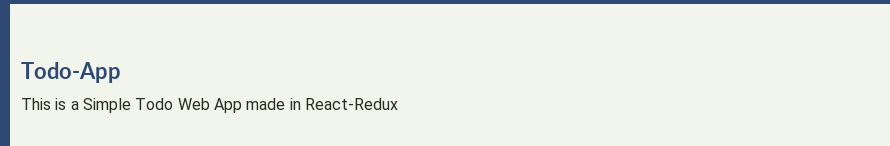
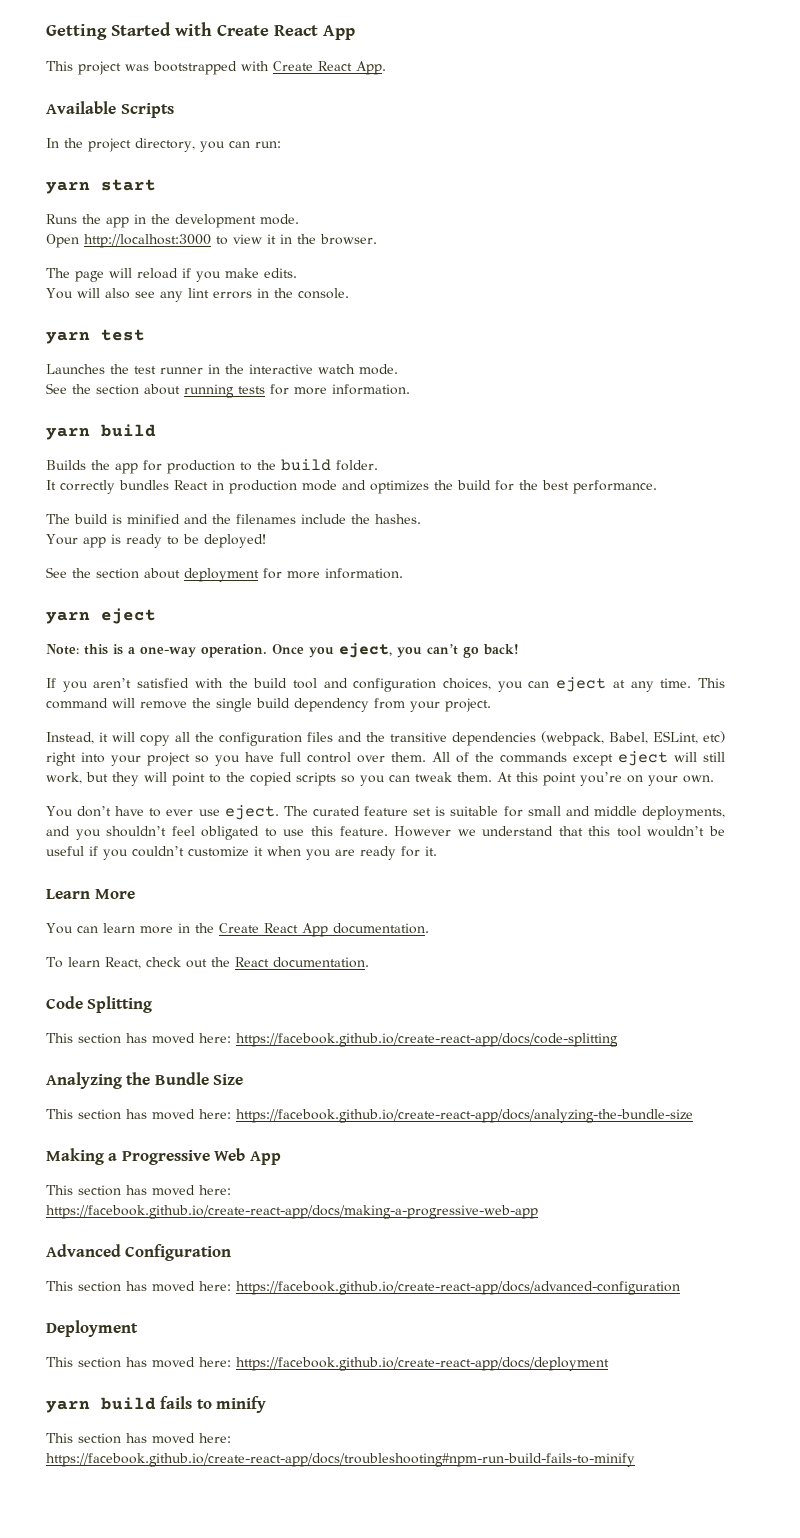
[21,62,121,83] [21,98,398,113] Todo-App // This is a Simple Todo Web App made in React-Redux -> [46,22,355,40] [46,61,386,75] [46,101,174,118] [46,138,281,152] [46,179,156,194] [46,214,299,228] [46,234,377,248] [46,268,297,282] [46,288,349,302] [46,329,145,344] [46,364,398,375] [46,383,410,398] [46,424,156,440] [46,459,378,474] [46,480,657,494] [46,514,421,524] [46,534,266,548] [46,567,403,582] [46,608,156,624] [46,643,519,658] [46,677,726,692] [46,698,491,712] [46,731,725,746] [46,751,725,766] [46,772,714,786] [46,805,726,820] [46,826,725,840] [46,846,437,860] [46,889,135,899] [46,923,429,937] [46,957,369,969] [46,996,153,1013] [46,1033,618,1047] [46,1072,244,1089] [46,1109,693,1123] [46,1148,281,1165] [46,1185,231,1196] [46,1205,538,1219] [46,1244,232,1261] [46,1281,680,1295] [46,1320,138,1337] [46,1357,609,1371] [46,1396,267,1413] [46,1433,231,1444] [46,1453,635,1467] Getting Started with Create React App // This project was bootstrapped with Create React App. // Available Scripts // In the project directory, you can run: // yarn start // Runs the app in the development mode. // Open http://localhost:3000 to view it in the browser. // The page will reload if you make edits. // You will also see any lint errors in the console. // yarn test // Launches the test runner in the interactive watch mode. // See the section about running tests for more information. // yarn build // Builds the app for production to the build folder. // It correctly bundles React in production mode and optimizes the build for the best performance. // The build is minified and the filenames include the hashes. // Your app is ready to be deployed! // See the section about deployment for more information. // yarn eject // Note: this is a one-way operation. Once you eject, you can’t go back! // If you aren’t satisfied with the build tool and configuration choices, you can eject at any time. This command will remove the single build dependency from your project. // Instead, it will copy all the configuration files and the transitive dependencies (webpack, Babel, ESLint, etc) right into your project so you have full control over them. All of the commands except eject will still work, but they will point to the copied scripts so you can tweak them. At this point you’re on your own. // You don’t have to ever use eject. The curated feature set is suitable for small and middle deployments, and you shouldn’t feel obligated to use this feature. However we understand that this tool wouldn’t be useful if you couldn’t customize it when you are ready for it. // Learn More // You can learn more in the Create React App documentation. // To learn React, check out the React documentation. // Code Splitting // This section has moved here: https://facebook.github.io/create-react-app/docs/code-splitting // Analyzing the Bundle Size // This section has moved here: https://facebook.github.io/create-react-app/docs/analyzing-the-bundle-size // Making a Progressive Web App // This section has moved here: https://facebook.github.io/create-react-app/docs/making-a-progressive-web-app // Advanced Configuration // This section has moved here: https://facebook.github.io/create-react-app/docs/advanced-configuration // Deployment // This section has moved here: https://facebook.github.io/create-react-app/docs/deployment // yarn build fails to minify // This section has moved here: https://facebook.github.io/create-react-app/docs/troubleshooting#npm-run-build-fails-to-minify

